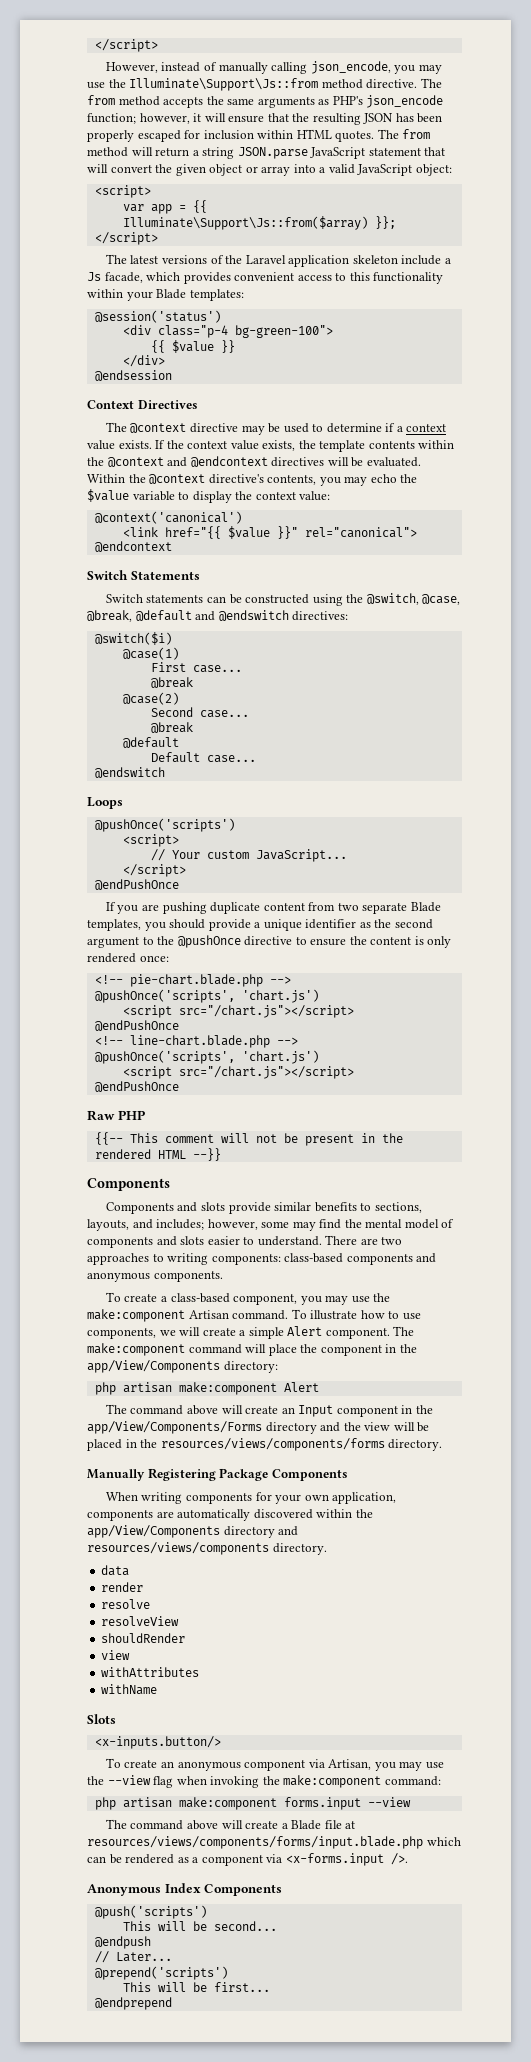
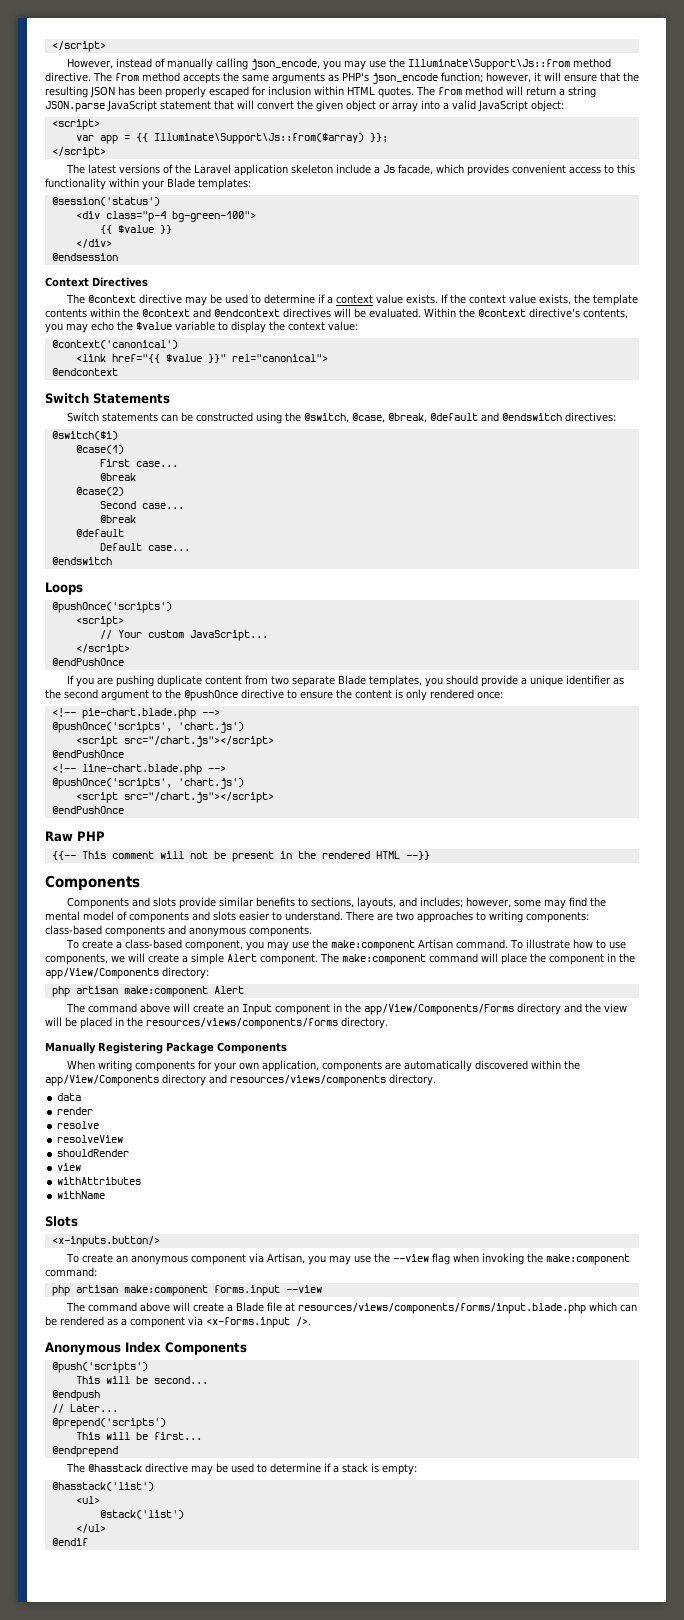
(172, 2003) none -> [66,1463,418,1475] [51,1482,154,1491] [75,1496,100,1504] [99,1510,184,1519] [75,1524,106,1533] [51,1538,88,1546] // The @hasstack directive may be used to determine if a stack is empty: // @hasstack('list') // <ul> // @stack('list') // </ul> // @endif

